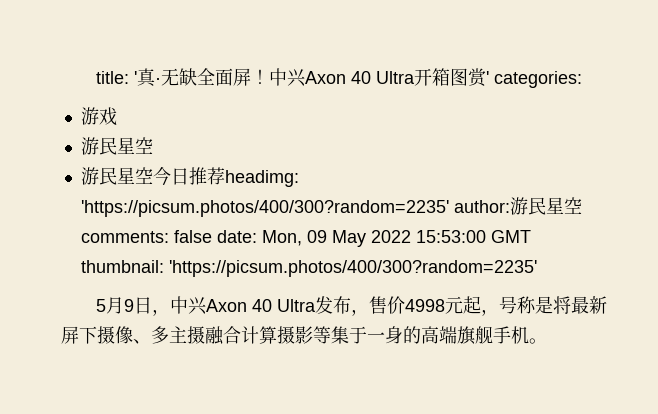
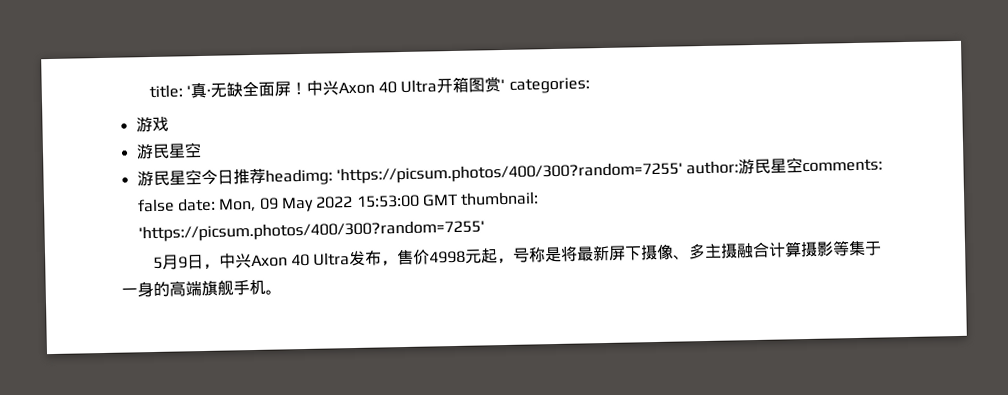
[80,200,449,217] 'https://picsum.photos/400/300?random=2235' -> [335,161,683,185] 'https://picsum.photos/400/300?random=7255'
[168,260,537,277] 'https://picsum.photos/400/300?random=2235' -> [137,219,485,243] 'https://picsum.photos/400/300?random=7255'

